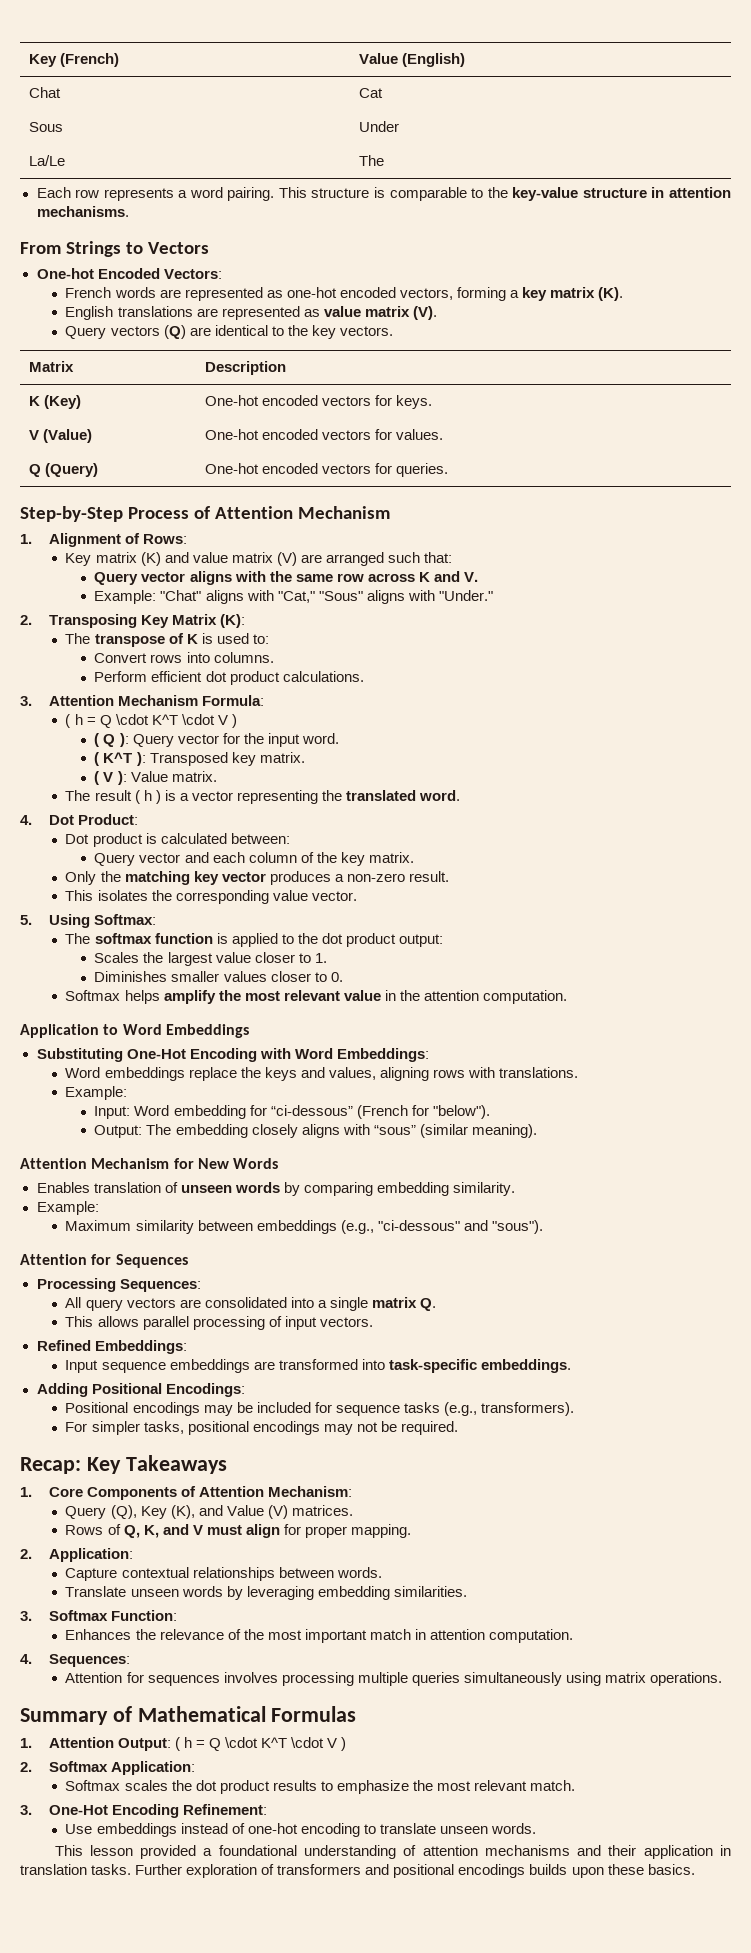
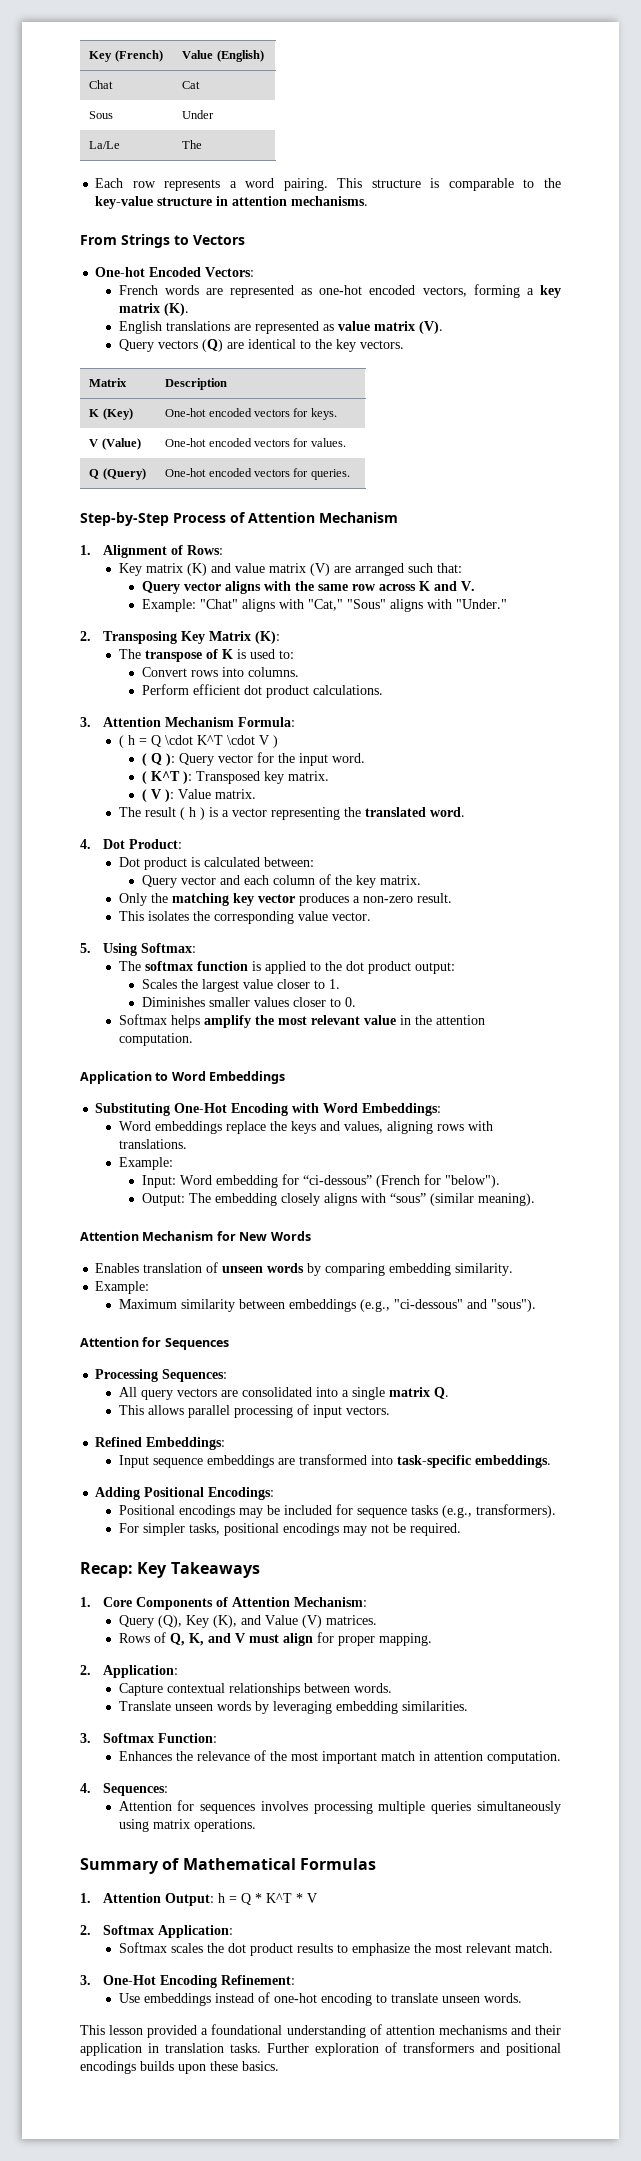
[175,1737,347,1751] ( h = Q \cdot K^T \cdot V ) -> [218,1893,318,1905] h = Q * K^T * V

